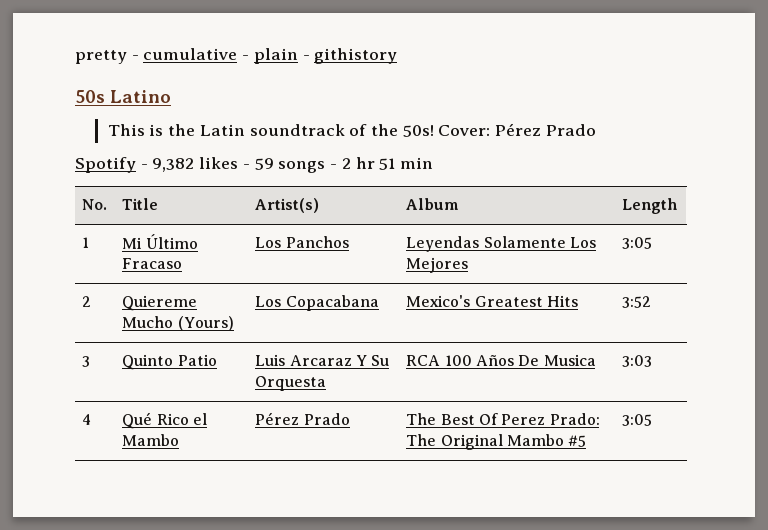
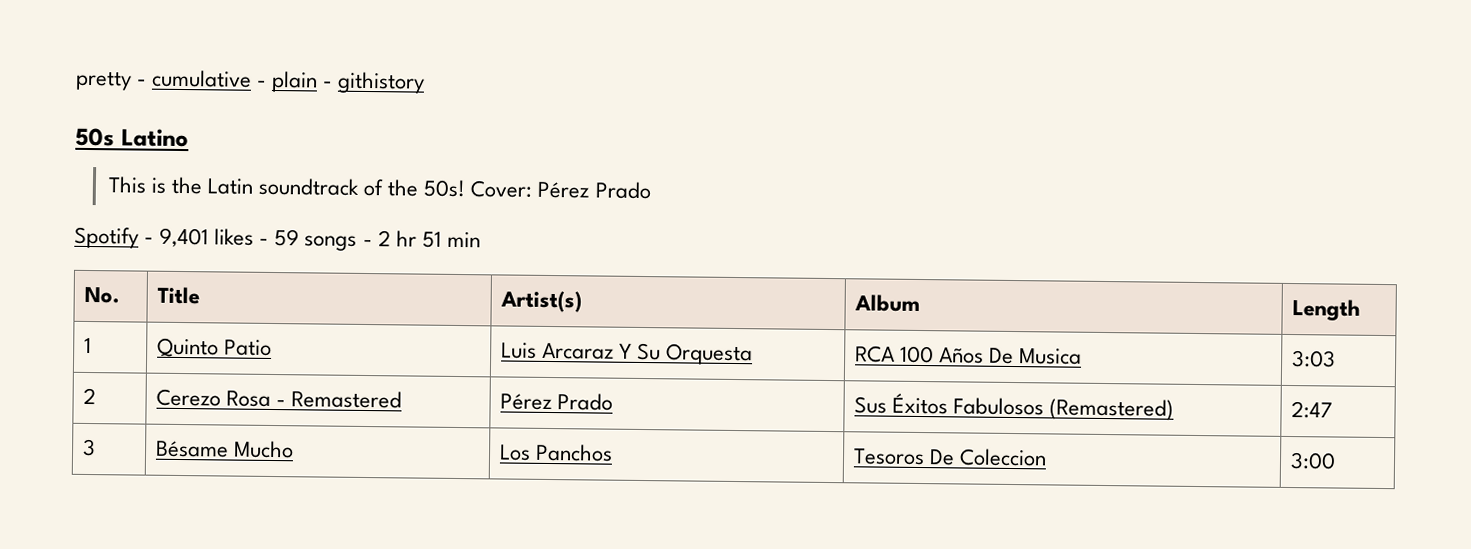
[152,158,195,172] 9,382 -> [159,227,210,248] 9,401
[122,234,198,249] [122,258,183,269] [255,236,349,248] [406,236,596,252] [406,257,469,273] [622,237,653,249] [82,296,92,307] [122,295,198,311] [122,316,234,331] [255,295,379,311] [406,295,578,307] [622,296,652,308] [82,356,91,367] | Mi Último Fracaso | Los Panchos | Leyendas Solamente Los Mejores | 3:05 // 2 | Quiereme Mucho (Yours) | Los Copacabana | Mexico's Greatest Hits | 3:52 // 3 -> (93, 345) none
[82,414,92,425] [122,412,207,429] [122,434,180,446] [255,412,350,425] [406,413,600,425] [406,434,587,450] [622,414,653,426] 4 | Qué Rico el Mambo | Pérez Prado | The Best Of Perez Prado: The Original Mambo #5 | 3:05 -> [83,387,97,405] [156,388,403,409] [500,393,614,411] [854,392,1175,421] [1291,401,1334,419] [82,438,97,457] [155,440,295,459] [499,443,614,462] [853,448,1048,467] [1290,452,1337,470] 2 | Cerezo Rosa - Remastered | Pérez Prado | Sus Éxitos Fabulosos (Remastered) | 2:47 // 3 | Bésame Mucho | Los Panchos | Tesoros De Coleccion | 3:00

